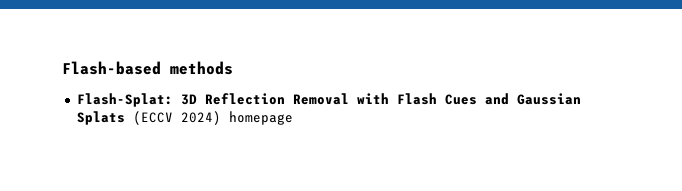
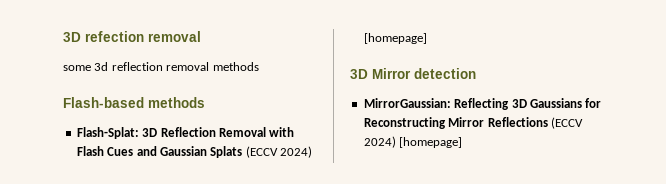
(62, 68) none -> [63,31,201,42] [63,62,259,71] 3D refection removal // some 3d reflection removal methods //
[228,111,293,125] homepage -> [363,33,427,44] [350,68,476,79] [363,98,602,110] [363,117,583,129] [363,136,463,148] [homepage] // 3D Mirror detection // MirrorGaussian: Reflecting 3D Gaussians for Reconstructing Mirror Reflections (ECCV 2024) [homepage]

